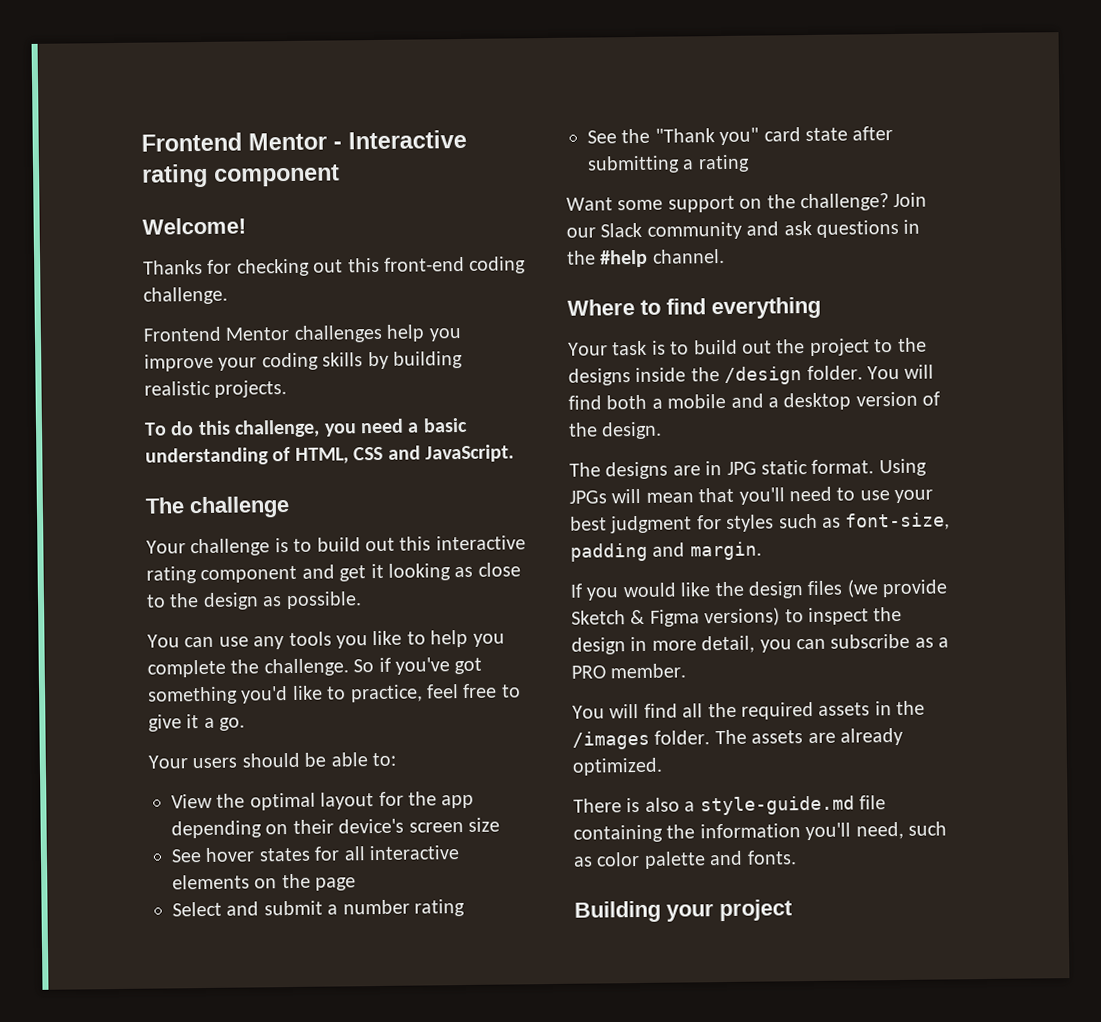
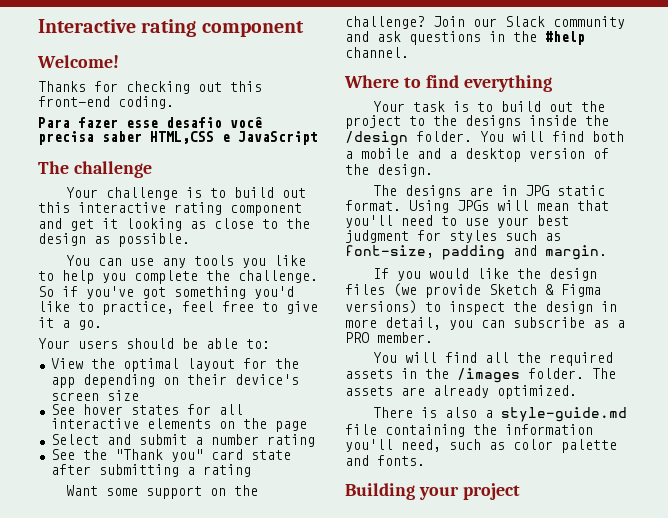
[141,132,342,152] Frontend Mentor - -> (38, 26) none
[469,256,527,274] [143,286,228,305] [143,324,462,343] [144,351,463,372] [144,380,288,398] [144,417,468,438] [145,444,514,466] coding challenge. // Frontend Mentor challenges help you improve your coding skills by building realistic projects. // To do this challenge, you need a basic understanding of HTML, CSS and JavaScript. -> [118,96,174,109] [38,117,262,128] [38,131,318,145] coding. // Para fazer esse desafio você precisa saber HTML,CSS e JavaScript

